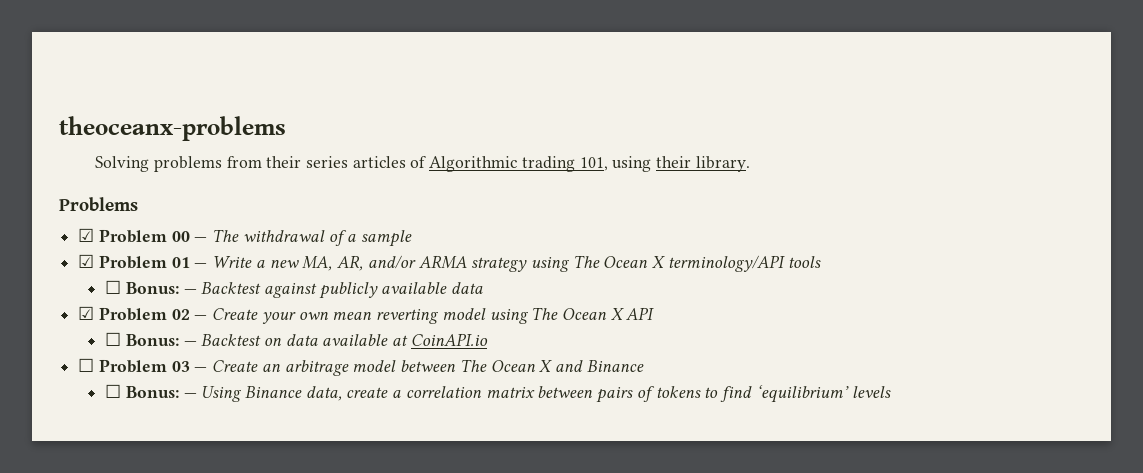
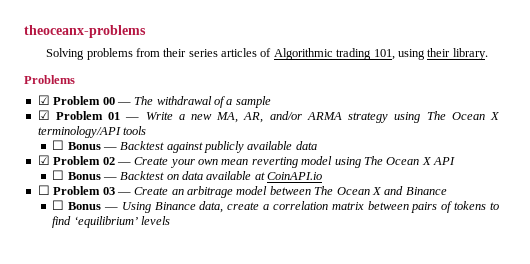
[125,282,179,294] Bonus: -> [67,142,101,150] Bonus
[125,334,179,346] Bonus: -> [67,172,101,180] Bonus
[125,386,179,398] Bonus: -> [68,202,102,210] Bonus

